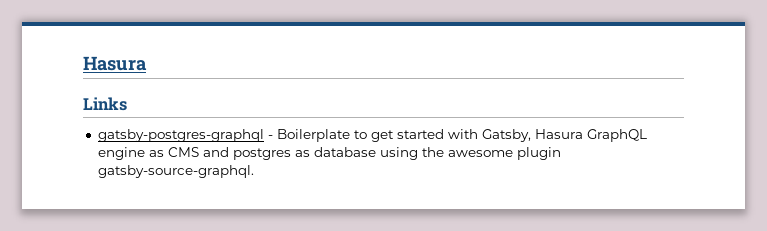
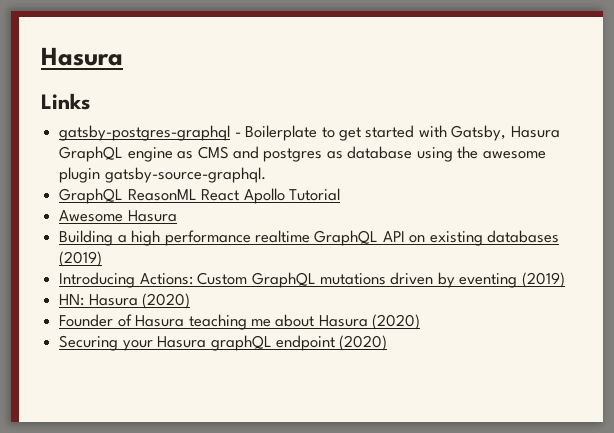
(254, 171) none -> [59,188,340,204] [59,210,177,222] [59,230,560,246] [59,251,103,267] [59,272,565,288] [59,293,191,309] [59,314,421,330] [59,335,388,351] // GraphQL ReasonML React Apollo Tutorial // Awesome Hasura // Building a high performance realtime GraphQL API on existing databases (2019) // Introducing Actions: Custom GraphQL mutations driven by eventing (2019) // HN: Hasura (2020) // Founder of Hasura teaching me about Hasura (2020) // Securing your Hasura graphQL endpoint (2020)

